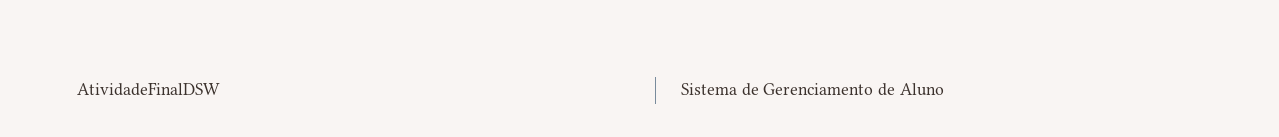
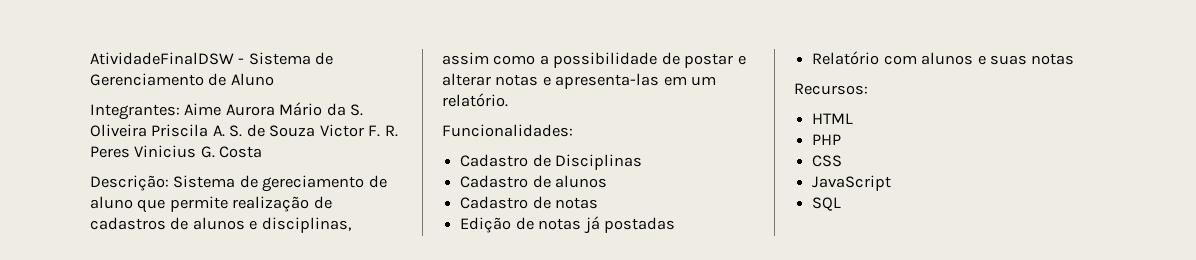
(220, 89) // -> [238,58,245,64] -
(944, 89) none -> [90,102,364,120] [90,124,398,137] [90,145,263,158] [90,175,387,192] [90,196,332,213] [90,217,351,233] [442,52,746,68] [442,73,717,89] [442,93,508,107] [442,124,573,137] [460,154,643,170] [460,175,608,188] [460,196,599,209] [460,216,675,234] [812,51,1075,65] [794,83,868,95] [812,113,854,124] [812,134,842,145] [812,155,843,167] [812,175,892,191] [812,197,842,211] // Integrantes: Aime Aurora Mário da S. Oliveira Priscila A. S. de Souza Victor F. R. Peres Vinicius G. Costa // Descrição: Sistema de gereciamento de aluno que permite realização de cadastros de alunos e disciplinas, assim como a possibilidade de postar e alterar notas e apresenta-las em um relatório. // Funcionalidades: // Cadastro de Disciplinas // Cadastro de alunos // Cadastro de notas // Edição de notas já postadas // Relatório com alunos e suas notas // Recursos: // HTML // PHP // CSS // JavaScript // SQL

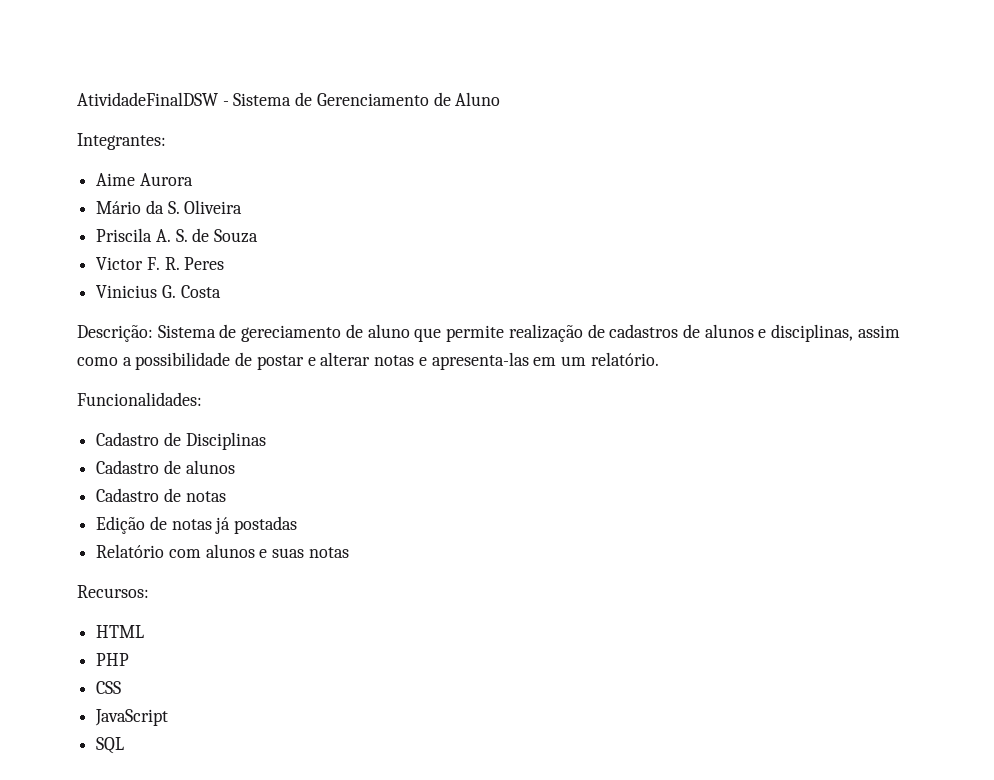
(180, 112) none -> (166, 141) //
(275, 110) none -> (193, 179) //
(147, 130) none -> (243, 207) //
(316, 131) none -> (259, 236) //
(130, 152) none -> (225, 263) //

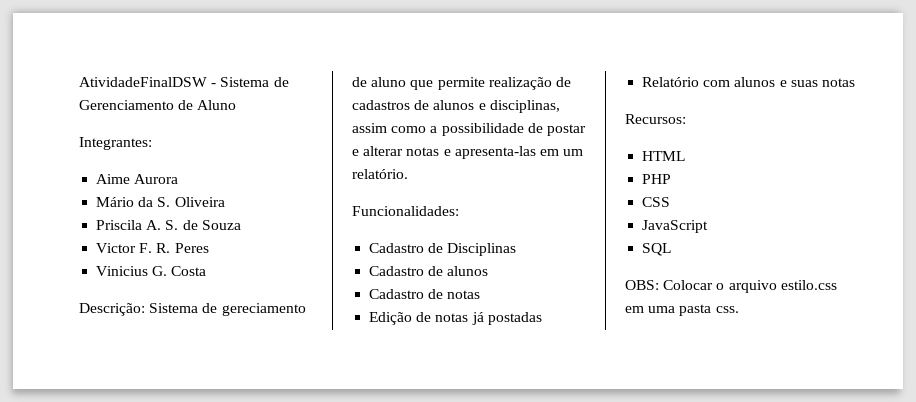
(125, 745) none -> [625,280,837,293] [625,304,739,316] // OBS: Colocar o arquivo estilo.css em uma pasta css.

